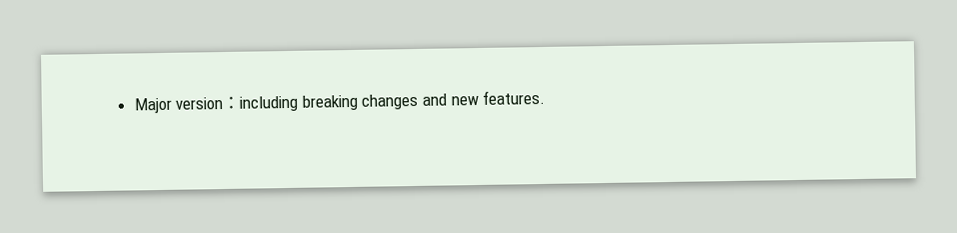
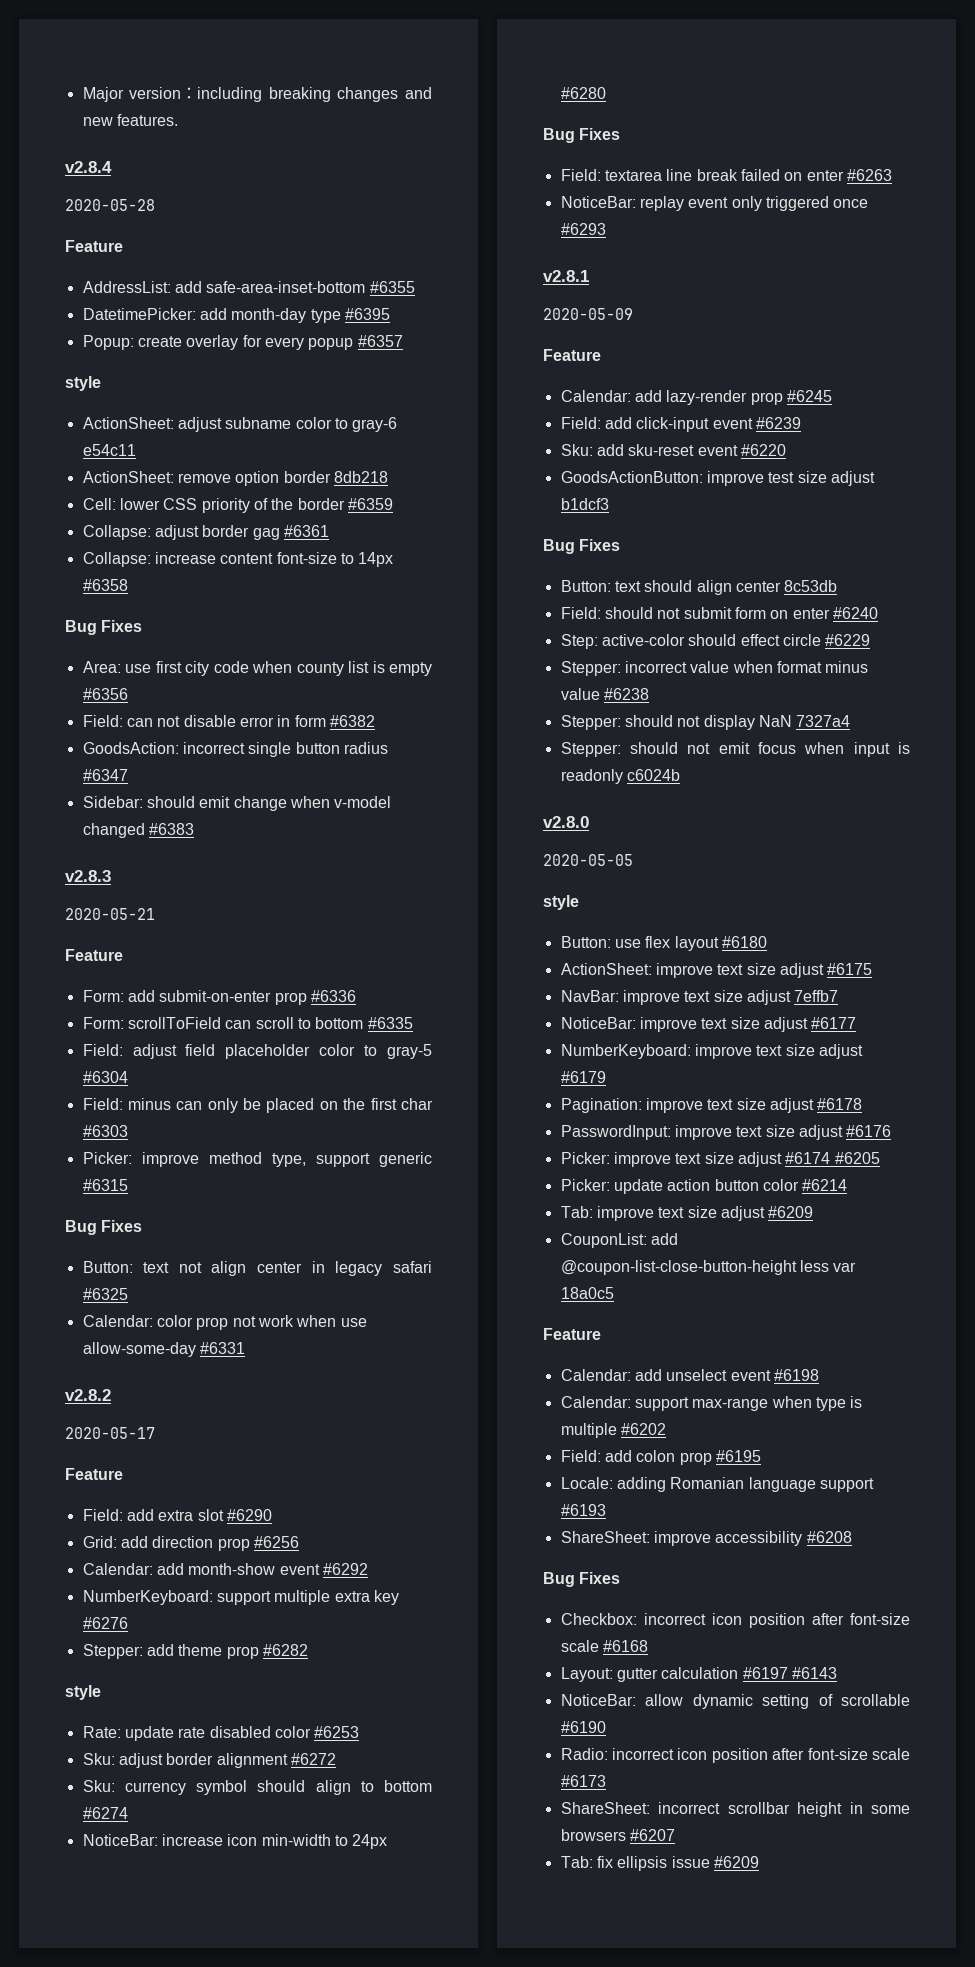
(546, 97) none -> [65,161,112,173] [65,199,155,211] [65,240,123,252] [82,281,415,293] [82,308,390,323] [82,335,403,350] [65,376,101,391] [82,417,398,432] [82,444,136,456] [82,471,388,486] [82,498,393,513] [82,525,329,540] [82,552,394,567] [82,579,128,591] [65,620,143,635] [82,661,432,676] [82,688,128,700] [82,715,375,727] [82,742,388,757] [82,769,128,781] [82,796,392,811] [82,823,194,838] [65,870,111,882] [65,908,155,920] [65,949,123,961] [82,990,356,1005] [82,1017,413,1029] [82,1044,432,1059] [82,1071,128,1083] [82,1098,433,1113] [82,1125,128,1137] [82,1152,432,1167] [82,1179,128,1191] [65,1220,143,1235] [82,1261,432,1276] [82,1288,128,1300] [82,1315,367,1330] [82,1342,245,1357] [65,1389,111,1401] [65,1427,155,1439] [65,1468,123,1480] [82,1509,272,1521] [82,1536,299,1551] [82,1563,368,1575] [82,1590,399,1605] [82,1617,128,1629] [82,1644,308,1659] [65,1685,101,1700] [82,1726,360,1741] [82,1753,336,1768] [82,1780,432,1795] [82,1807,128,1819] [82,1834,388,1849] [560,87,606,99] [543,128,621,143] [560,169,892,181] [560,196,869,211] [560,223,606,235] [543,270,589,282] [543,308,633,320] [543,349,601,361] [560,390,832,405] [560,417,801,432] [560,444,786,456] [560,471,875,486] [560,498,609,510] [543,539,621,554] [560,580,838,595] [560,607,878,619] [560,634,871,649] [560,661,869,676] [560,688,649,700] [560,715,851,730] [560,742,910,757] [560,769,680,784] [543,816,589,828] [543,854,633,866] [543,895,579,910] [560,936,767,951] [560,963,873,978] [560,990,839,1005] [560,1017,857,1032] [560,1044,863,1059] [560,1071,606,1083] [560,1098,863,1113] [560,1125,892,1140] [560,1152,880,1167] [560,1179,848,1194] [560,1206,814,1221] [560,1233,678,1248] [560,1260,857,1275] [560,1287,614,1299] [543,1328,601,1340] [560,1369,819,1381] [560,1396,863,1411] [560,1423,666,1438] [560,1450,761,1465] [560,1477,874,1492] [560,1504,606,1516] [560,1531,852,1546] [543,1572,621,1587] [560,1613,910,1628] [560,1640,648,1652] [560,1667,837,1682] [560,1694,910,1709] [560,1721,606,1733] [560,1748,910,1763] [560,1775,606,1787] [560,1802,910,1817] [560,1829,675,1841] [560,1856,759,1871] // v2.8.4 // 2020-05-28 // Feature // AddressList: add safe-area-inset-bottom #6355 // DatetimePicker: add month-day type #6395 // Popup: create overlay for every popup #6357 // style // ActionSheet: adjust subname color to gray-6 e54c11 // ActionSheet: remove option border 8db218 // Cell: lower CSS priority of the border #6359 // Collapse: adjust border gag #6361 // Collapse: increase content font-size to 14px #6358 // Bug Fixes // Area: use first city code when county list is empty #6356 // Field: can not disable error in form #6382 // GoodsAction: incorrect single button radius #6347 // Sidebar: should emit change when v-model changed #6383 // v2.8.3 // 2020-05-21 // Feature // Form: add submit-on-enter prop #6336 // Form: scrollToField can scroll to bottom #6335 // Field: adjust field placeholder color to gray-5 #6304 // Field: minus can only be placed on the first char #6303 // Picker: improve method type, support generic #6315 // Bug Fixes // Button: text not align center in legacy safari #6325 // Calendar: color prop not work when use allow-some-day #6331 // v2.8.2 // 2020-05-17 // Feature // Field: add extra slot #6290 // Grid: add direction prop #6256 // Calendar: add month-show event #6292 // NumberKeyboard: support multiple extra key #6276 // Stepper: add theme prop #6282 // style // Rate: update rate disabled color #6253 // Sku: adjust border alignment #6272 // Sku: currency symbol should align to bottom #6274 // NoticeBar: increase icon min-width to 24px #6280 // Bug Fixes // Field: textarea line break failed on enter #6263 // NoticeBar: replay event only triggered once #6293 // v2.8.1 // 2020-05-09 // Feature // Calendar: add lazy-render prop #6245 // Field: add click-input event #6239 // Sku: add sku-reset event #6220 // GoodsActionButton: improve test size adjust b1dcf3 // Bug Fixes // Button: text should align center 8c53db // Field: should not submit form on enter #6240 // Step: active-color should effect circle #6229 // Stepper: incorrect value when format minus value #6238 // Stepper: should not display NaN 7327a4 // Stepper: should not emit focus when input is readonly c6024b // v2.8.0 // 2020-05-05 // style // Button: use flex layout #6180 // ActionSheet: improve text size adjust #6175 // NavBar: improve text size adjust 7effb7 // NoticeBar: improve text size adjust #6177 // NumberKeyboard: improve text size adjust #6179 // Pagination: improve text size adjust #6178 // PasswordInput: improve text size adjust #6176 // Picker: improve text size adjust #6174 #6205 // Picker: update action button color #6214 // Tab: improve text size adjust #6209 // CouponList: add @coupon-list-close-button-height less var 18a0c5 // Feature // Calendar: add unselect event #6198 // Calendar: support max-range when type is multiple #6202 // Field: add colon prop #6195 // Locale: adding Romanian language support #6193 // ShareSheet: improve accessibility #6208 // Bug Fixes // Checkbox: incorrect icon position after font-size scale #6168 // Layout: gutter calculation #6197 #6143 // NoticeBar: allow dynamic setting of scrollable #6190 // Radio: incorrect icon position after font-size scale #6173 // ShareSheet: incorrect scrollbar height in some browsers #6207 // Tab: fix ellipsis issue #6209

